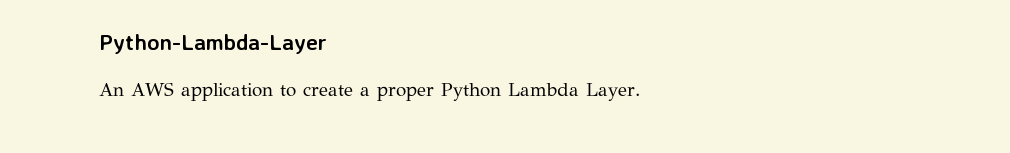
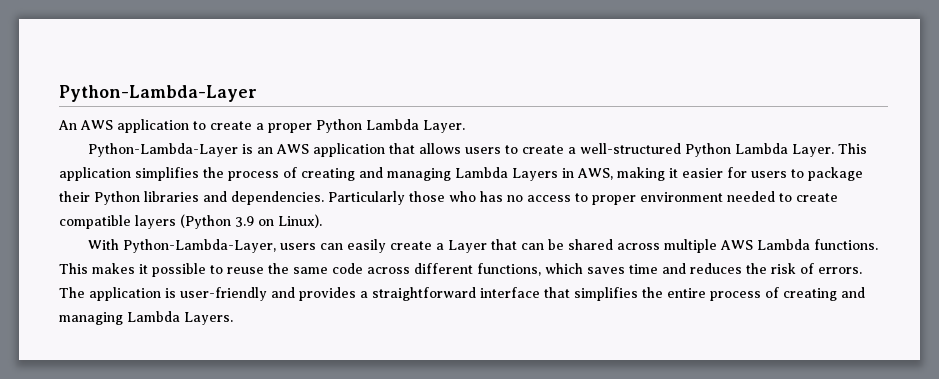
(640, 92) none -> [87,143,867,157] [59,167,863,181] [59,191,838,205] [59,214,322,229] [87,239,878,253] [59,263,862,277] [59,287,865,301] [59,311,233,325] // Python-Lambda-Layer is an AWS application that allows users to create a well-structured Python Lambda Layer. This application simplifies the process of creating and managing Lambda Layers in AWS, making it easier for users to package their Python libraries and dependencies. Particularly those who has no access to proper environment needed to create compatible layers (Python 3.9 on Linux). // With Python-Lambda-Layer, users can easily create a Layer that can be shared across multiple AWS Lambda functions. This makes it possible to reuse the same code across different functions, which saves time and reduces the risk of errors. The application is user-friendly and provides a straightforward interface that simplifies the entire process of creating and managing Lambda Layers.

